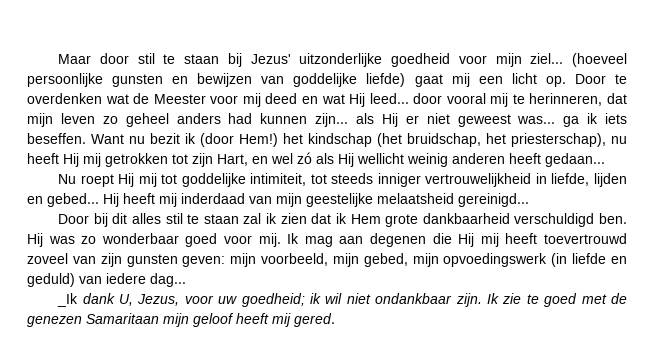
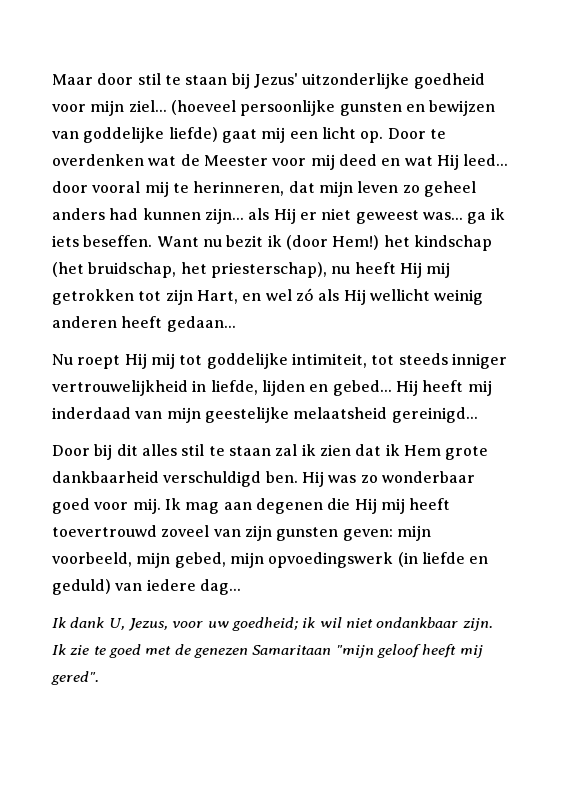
[57,293,79,307] _Ik -> [52,617,66,628] Ik
[163,313,189,327] mijn -> [335,645,374,658] "mijn
[294,313,335,327] gered. -> [51,671,99,685] gered".

